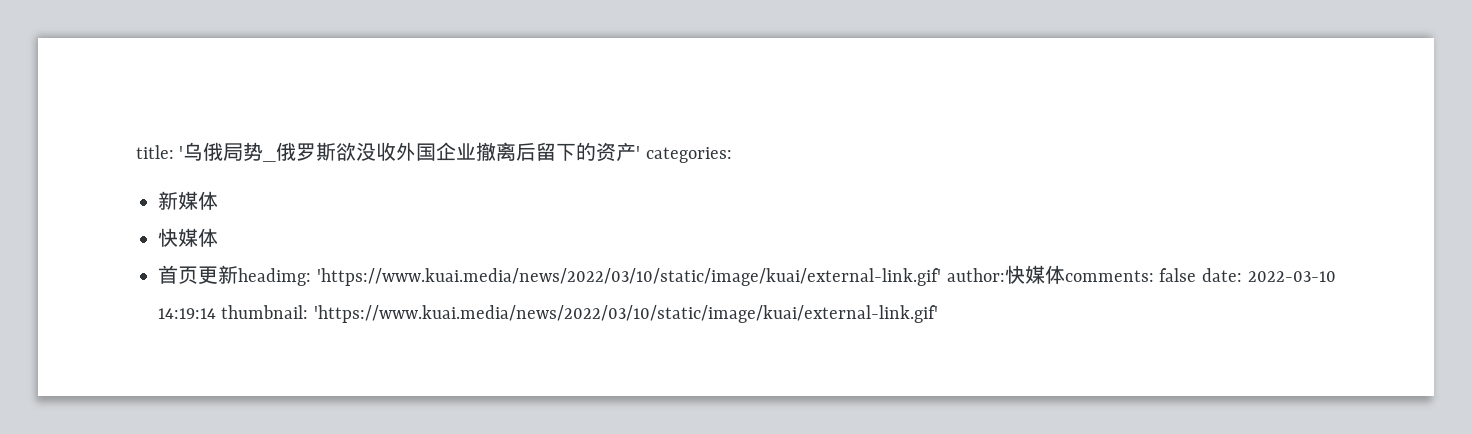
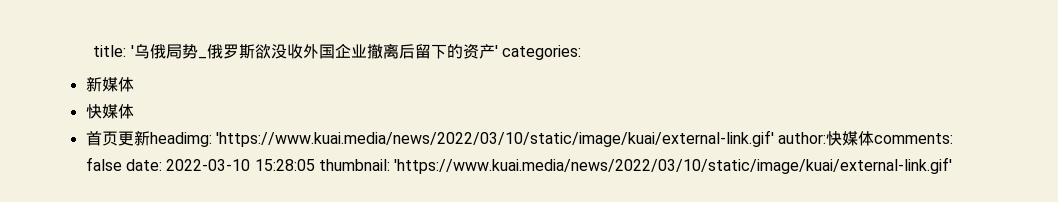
[158,308,216,319] 14:19:14 -> [254,159,315,171] 15:28:05

